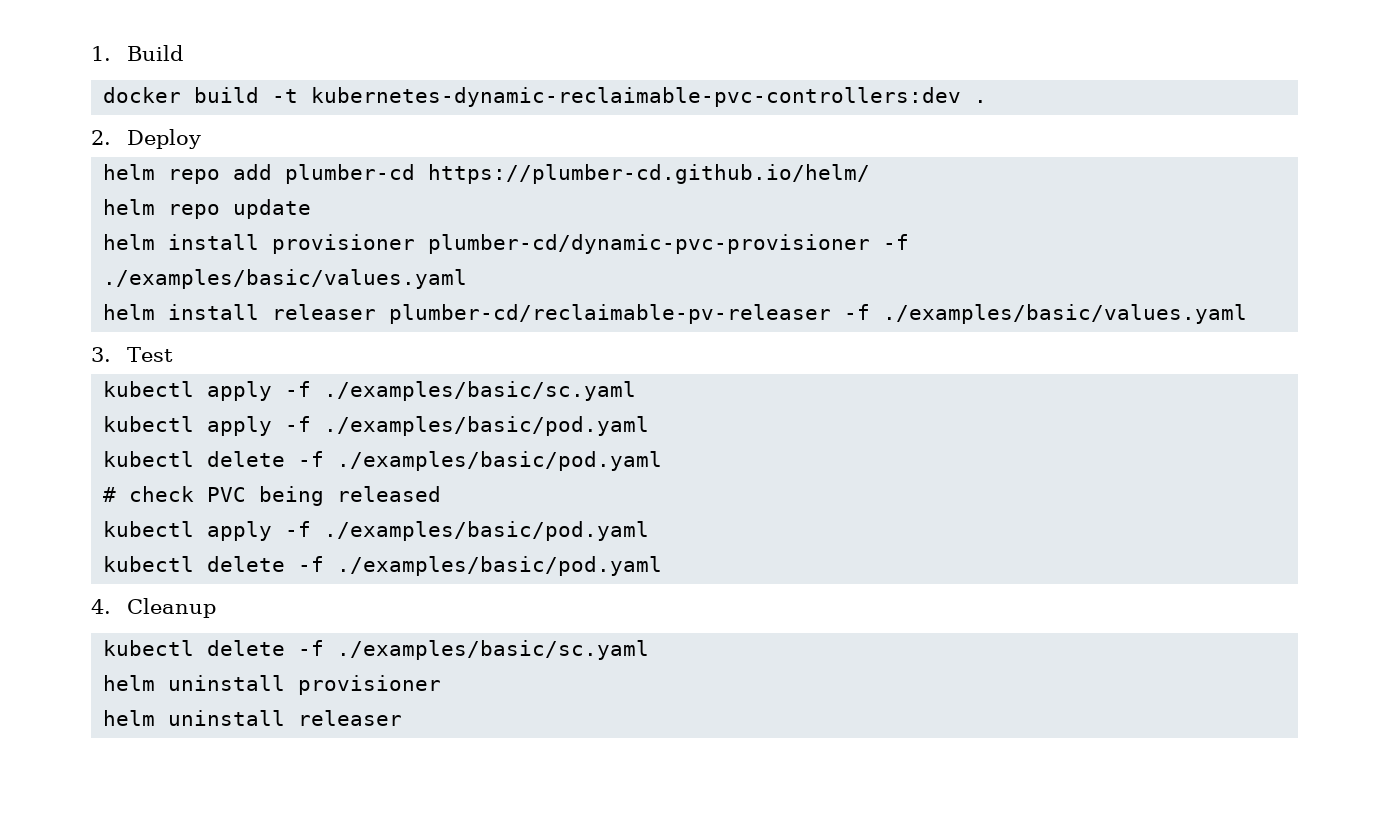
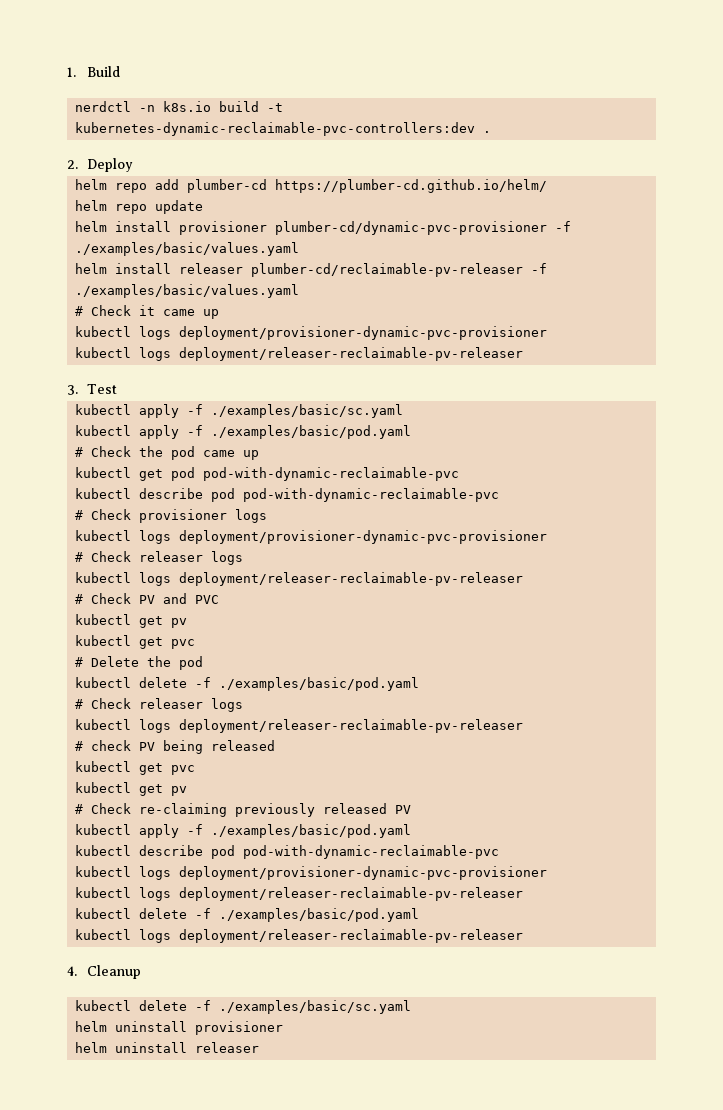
[103,87,182,103] docker -> [75,101,212,112] nerdctl -n k8s.io
(1248, 314) none -> [75,305,220,319] [75,326,548,340] [75,347,524,361] // # Check it came up // kubectl logs deployment/provisioner-dynamic-pvc-provisioner // kubectl logs deployment/releaser-reclaimable-pv-releaser
[103,451,663,471] kubectl delete -f ./examples/basic/pod.yaml -> [75,446,260,460] [75,467,460,481] [75,488,500,502] [75,509,268,523] [75,530,548,544] [75,551,244,565] [75,572,524,586] [75,593,220,604] [75,614,188,628] [75,635,196,649] [75,656,204,670] [75,677,420,691] [75,698,244,712] [75,719,524,733] # Check the pod came up // kubectl get pod pod-with-dynamic-reclaimable-pvc // kubectl describe pod pod-with-dynamic-reclaimable-pvc // # Check provisioner logs // kubectl logs deployment/provisioner-dynamic-pvc-provisioner // # Check releaser logs // kubectl logs deployment/releaser-reclaimable-pv-releaser // # Check PV and PVC // kubectl get pv // kubectl get pvc // # Delete the pod // kubectl delete -f ./examples/basic/pod.yaml // # Check releaser logs // kubectl logs deployment/releaser-reclaimable-pv-releaser
[207,487,247,502] PVC -> [139,742,156,751] PV
[207,521,650,541] [103,556,663,576] apply -f ./examples/basic/pod.yaml // kubectl delete -f ./examples/basic/pod.yaml -> [139,763,196,775] [75,782,188,796] [75,803,412,817] [75,824,412,838] [75,845,500,859] [75,866,548,880] [75,887,524,901] [75,908,420,922] [75,929,524,943] get pvc // kubectl get pv // # Check re-claiming previously released PV // kubectl apply -f ./examples/basic/pod.yaml // kubectl describe pod pod-with-dynamic-reclaimable-pvc // kubectl logs deployment/provisioner-dynamic-pvc-provisioner // kubectl logs deployment/releaser-reclaimable-pv-releaser // kubectl delete -f ./examples/basic/pod.yaml // kubectl logs deployment/releaser-reclaimable-pv-releaser

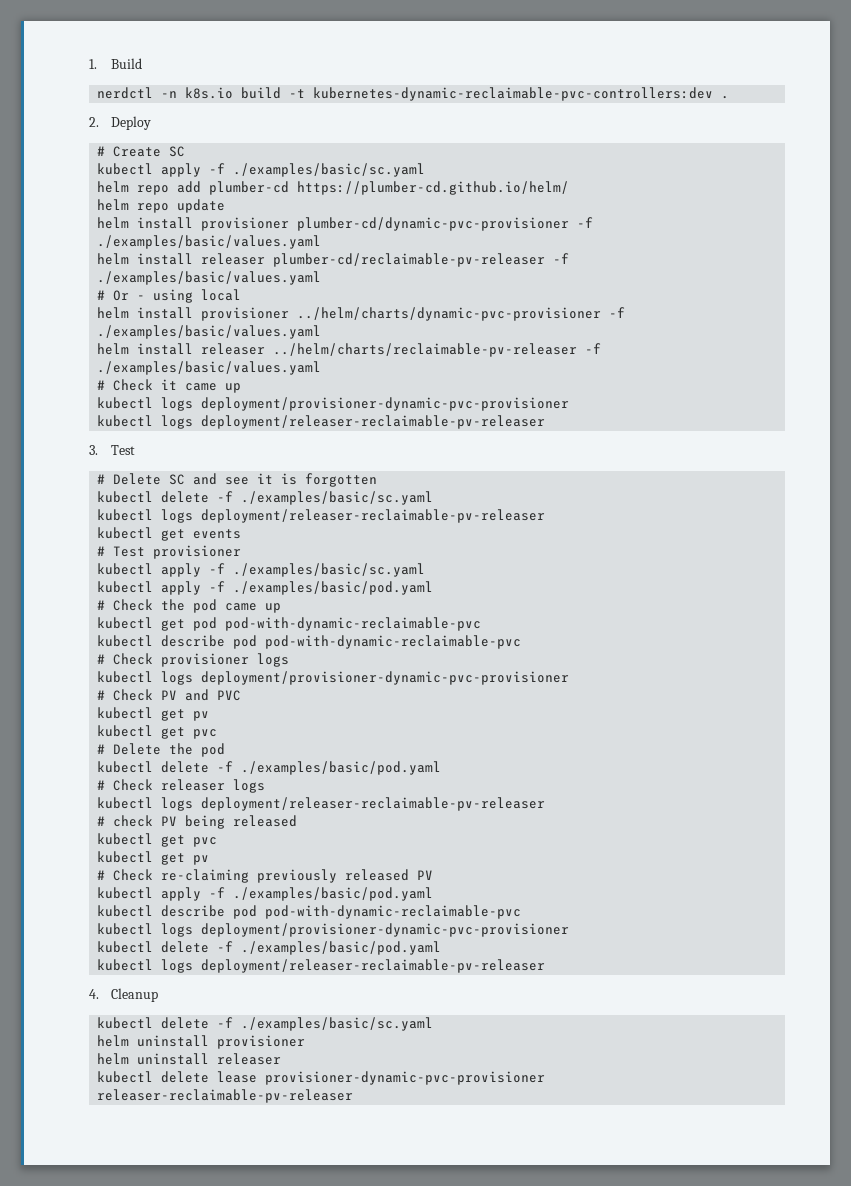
(133, 165) none -> [97,146,186,157] [97,163,426,177] // # Create SC // kubectl apply -f ./examples/basic/sc.yaml
(300, 291) none -> [97,289,242,303] [97,307,626,321] [97,325,322,339] [97,343,602,357] [97,361,322,375] // # Or - using local // helm install provisioner ../helm/charts/dynamic-pvc-provisioner -f ./examples/basic/values.yaml // helm install releaser ../helm/charts/reclaimable-pv-releaser -f ./examples/basic/values.yaml
(117, 389) none -> [97,473,378,487] [97,491,434,505] [97,509,546,523] [97,527,242,541] [97,545,242,559] // # Delete SC and see it is forgotten // kubectl delete -f ./examples/basic/sc.yaml // kubectl logs deployment/releaser-reclaimable-pv-releaser // kubectl get events // # Test provisioner
[75,551,244,565] [75,572,524,586] // # Check releaser logs // kubectl logs deployment/releaser-reclaimable-pv-releaser -> (570, 678) none
[75,887,524,901] // kubectl logs deployment/releaser-reclaimable-pv-releaser -> (570, 930) none
(260, 1047) none -> [97,1071,546,1085] [97,1089,354,1103] // kubectl delete lease provisioner-dynamic-pvc-provisioner releaser-reclaimable-pv-releaser

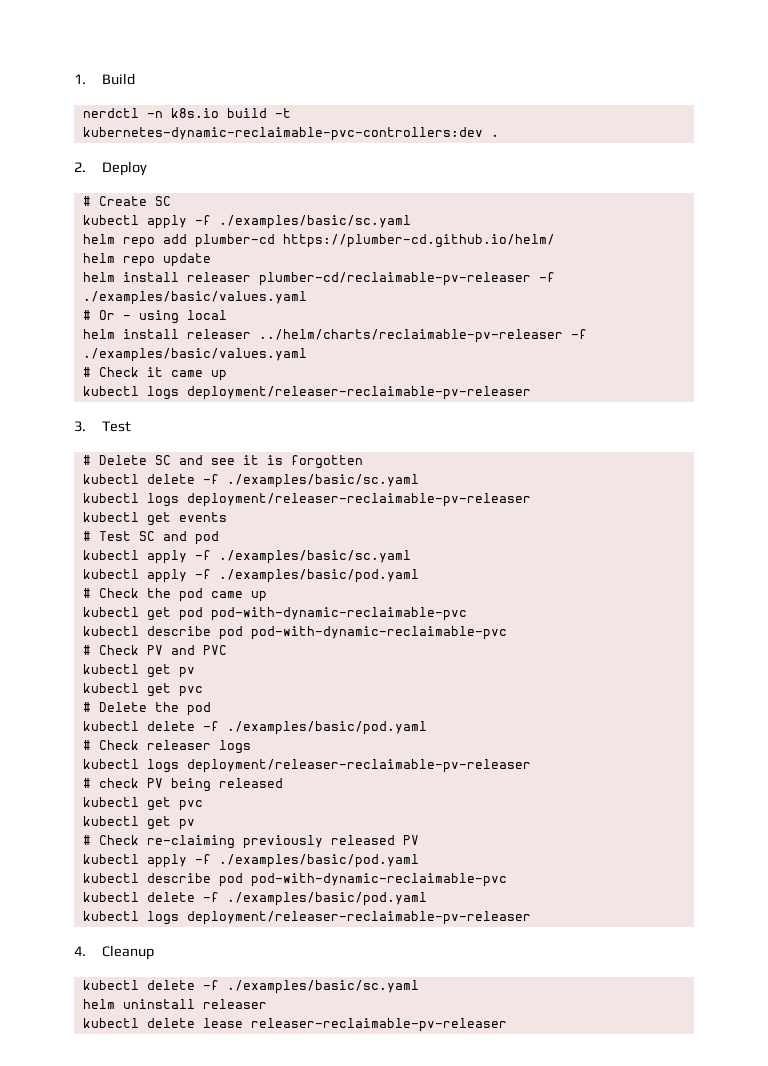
[97,217,594,231] [97,235,322,249] // helm install provisioner plumber-cd/dynamic-pvc-provisioner -f ./examples/basic/values.yaml -> (211, 260) none
[97,307,626,321] [97,325,322,339] // helm install provisioner ../helm/charts/dynamic-pvc-provisioner -f ./examples/basic/values.yaml -> (227, 315) none
[97,397,570,411] // kubectl logs deployment/provisioner-dynamic-pvc-provisioner -> (227, 375) none
[153,545,242,559] provisioner -> [138,531,219,545] SC and pod
[97,653,290,667] [97,671,570,685] // # Check provisioner logs // kubectl logs deployment/provisioner-dynamic-pvc-provisioner -> (507, 633) none
[97,923,570,937] // kubectl logs deployment/provisioner-dynamic-pvc-provisioner -> (507, 880) none
[97,1035,306,1049] // helm uninstall provisioner -> (419, 987) none
[265,1071,546,1085] provisioner-dynamic-pvc-provisioner -> (243, 1023) none

